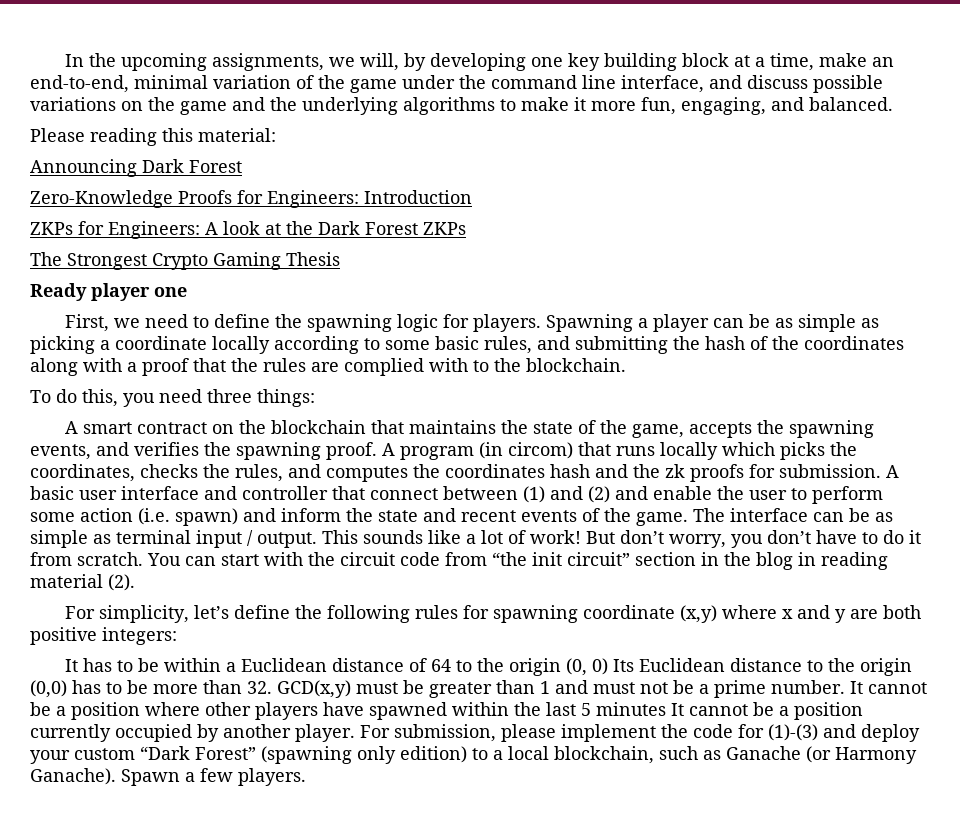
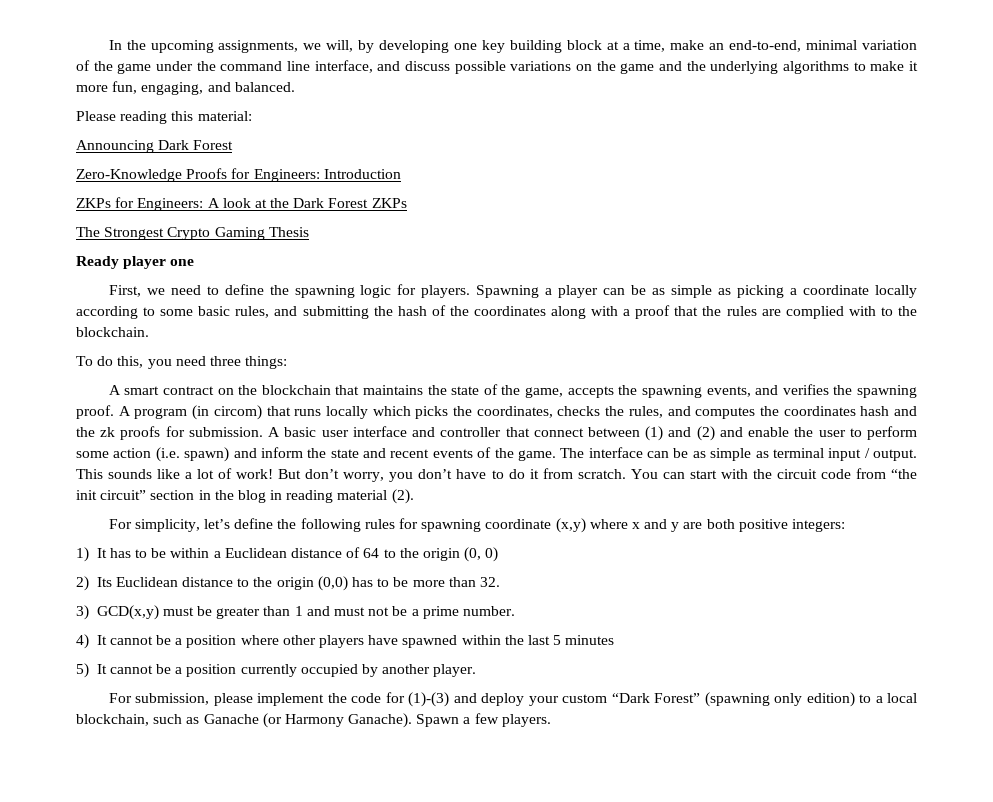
(177, 636) none -> [76,547,89,562] 1)
(608, 666) none -> [76,576,89,591] // 2)
(272, 687) none -> [76,605,89,620] // 3)
(845, 687) none -> [76,634,89,649] // 4)
(666, 709) none -> [76,663,89,678] // 5)
(355, 733) none -> (477, 670) //

